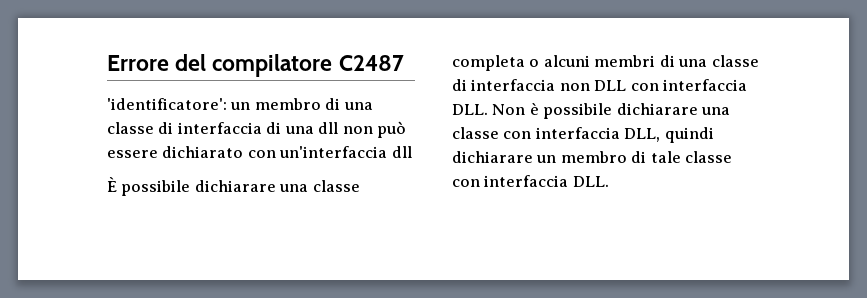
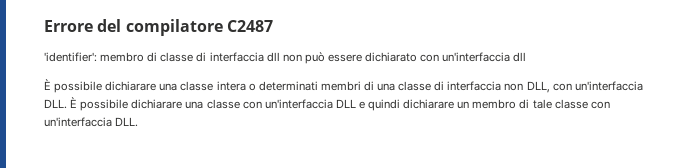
[107,98,373,110] [107,122,314,134] 'identificatore': un membro di una classe di interfaccia di una -> [44,52,264,62] 'identifier': membro di classe di interfaccia
[452,55,590,71] completa o alcuni -> [216,81,318,91] intera o determinati
[594,79,748,91] [452,102,539,115] DLL con interfaccia DLL. Non è -> [526,81,643,93] [44,97,78,109] DLL, con un'interfaccia DLL. È
[535,127,661,142] interfaccia DLL, -> [264,99,365,109] un'interfaccia DLL e
[484,175,569,187] interfaccia -> [44,117,112,127] un'interfaccia

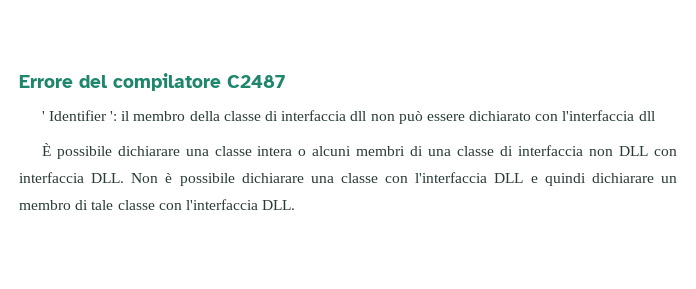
[44,52,158,62] 'identifier': membro di -> [41,110,220,121] ' Identifier ': il membro della
[442,52,511,62] un'interfaccia -> [562,110,635,121] l'interfaccia
[258,81,318,91] determinati -> [312,146,352,156] alcuni
[526,81,643,93] [44,97,78,109] DLL, con un'interfaccia DLL. È -> [619,146,677,156] [19,172,173,183] DLL con interfaccia DLL. Non è
[264,99,333,109] un'interfaccia -> [415,172,488,183] l'interfaccia
[44,117,112,127] un'interfaccia -> [185,199,258,210] l'interfaccia

